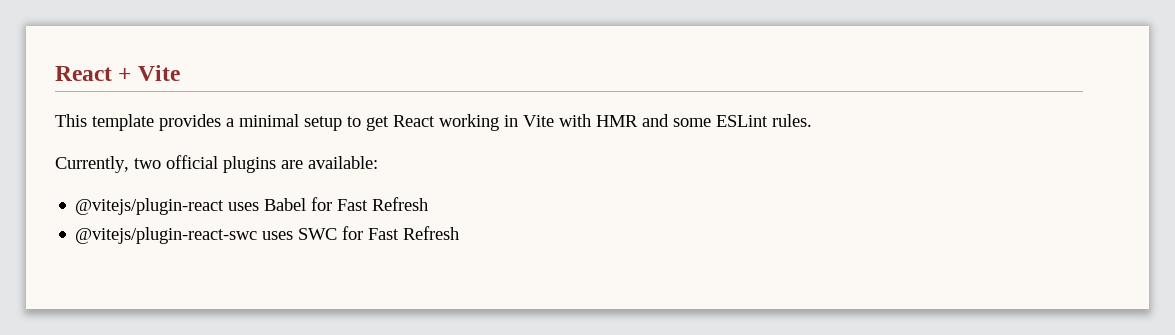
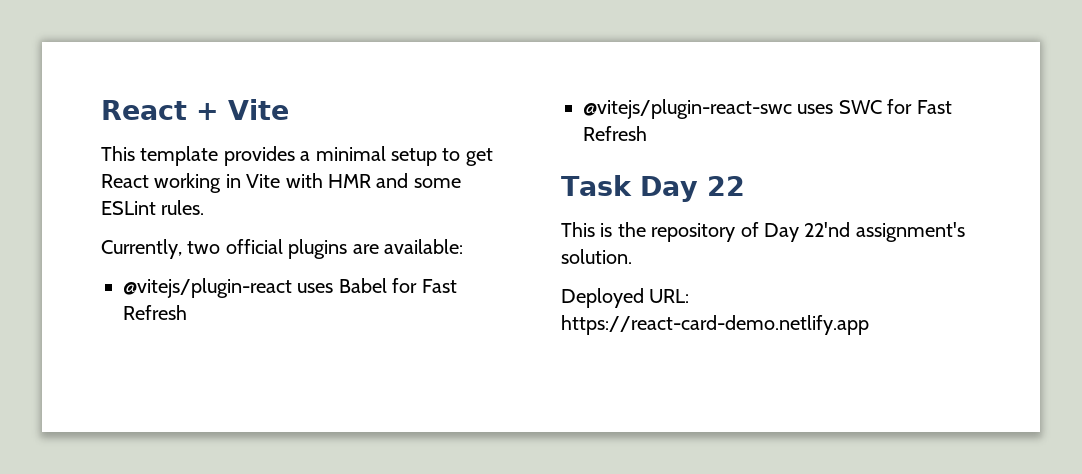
(460, 233) none -> [561,175,745,202] [561,222,965,242] [561,249,632,264] [561,288,690,308] [561,315,869,335] // Task Day 22 // This is the repository of Day 22'nd assignment's solution. // Deployed URL: https://react-card-demo.netlify.app

